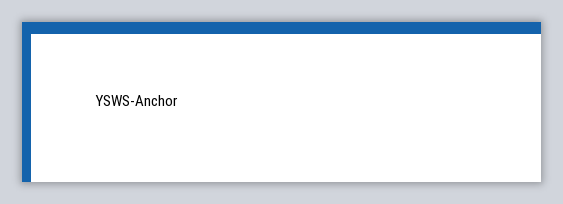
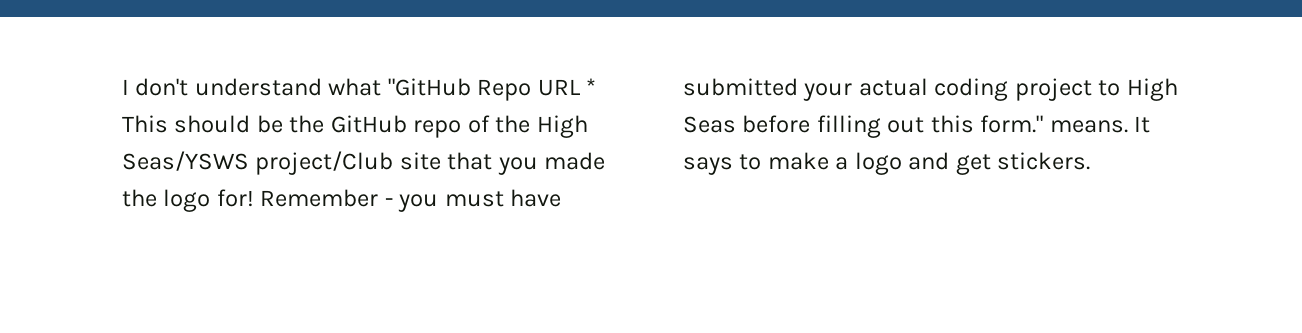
[95,95,178,106] YSWS-Anchor -> [122,78,597,101] [122,115,588,138] [122,151,606,175] [122,189,562,212] [683,78,1178,101] [683,115,1151,138] [683,152,1091,175] I don't understand what "GitHub Repo URL * This should be the GitHub repo of the High Seas/YSWS project/Club site that you made the logo for! Remember - you must have submitted your actual coding project to High Seas before filling out this form." means. It says to make a logo and get stickers.

